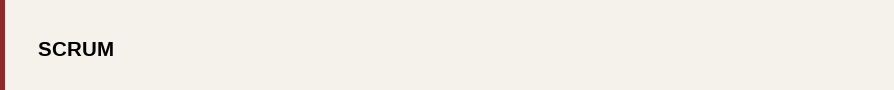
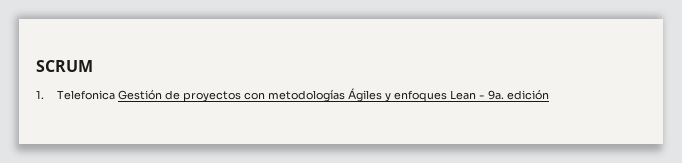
(114, 49) none -> [36,88,549,102] // 1. Telefonica Gestión de proyectos con metodologías Ágiles y enfoques Lean - 9a. edición

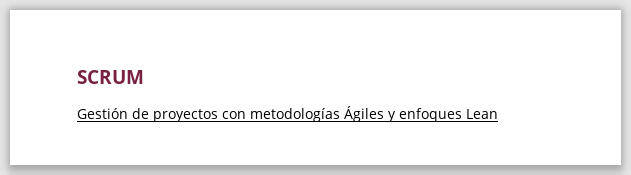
[36,90,115,100] 1. Telefonica -> (144, 77) none
[478,90,549,100] - 9a. edición -> (498, 114) none

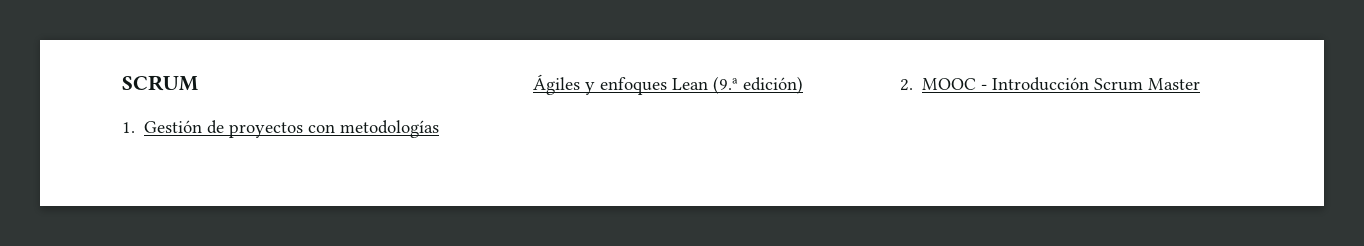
(144, 77) none -> [122,122,135,133] 1.
(498, 114) none -> [713,76,804,94] [900,77,1201,91] (9.ª edición) // 2. MOOC - Introducción Scrum Master

